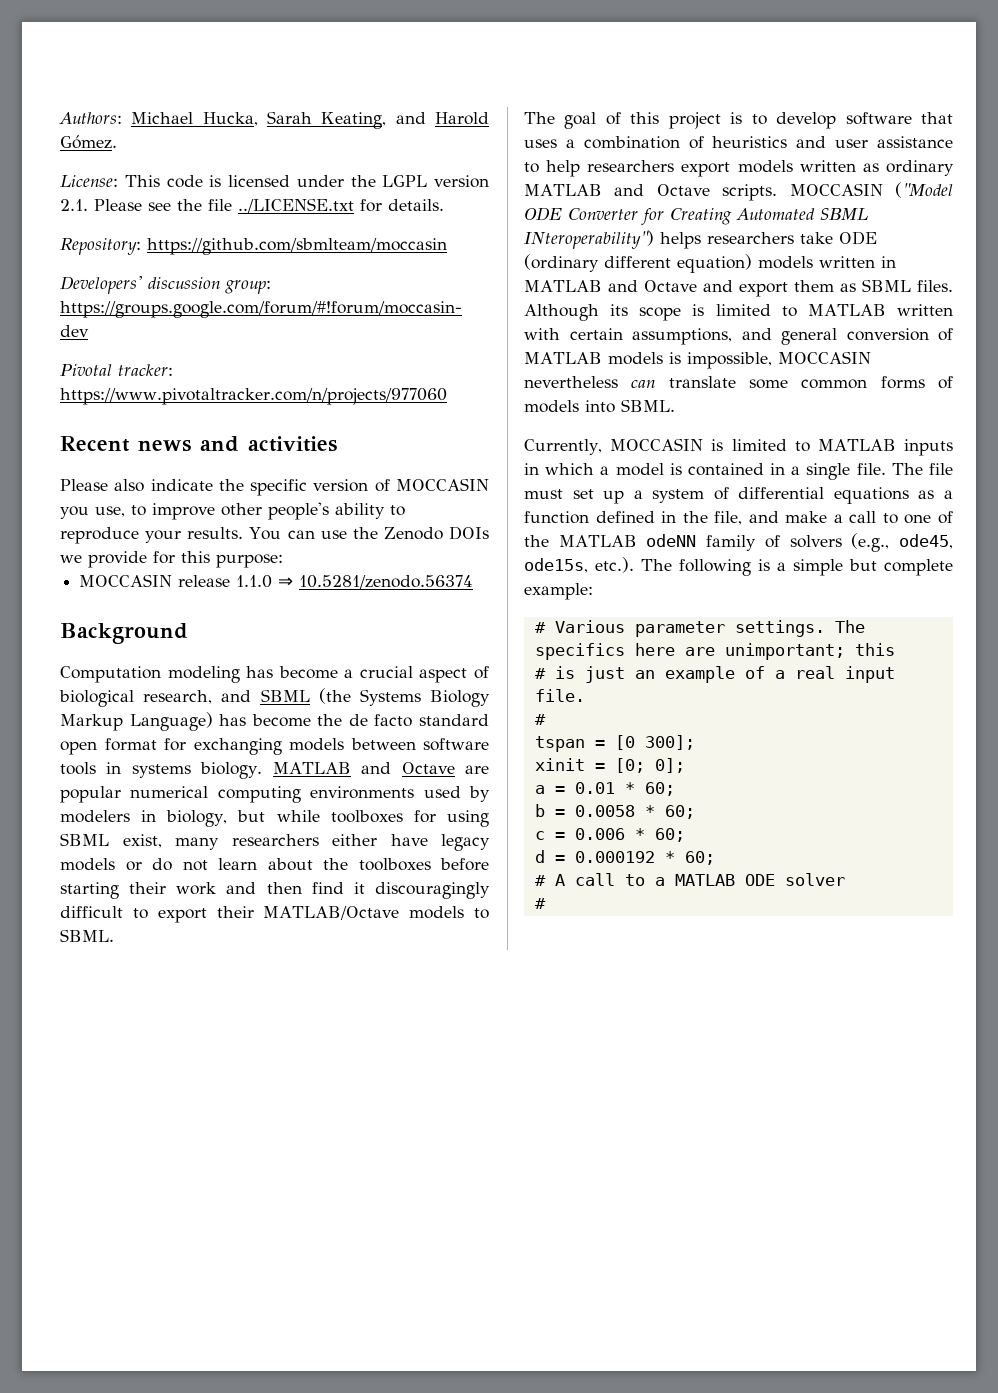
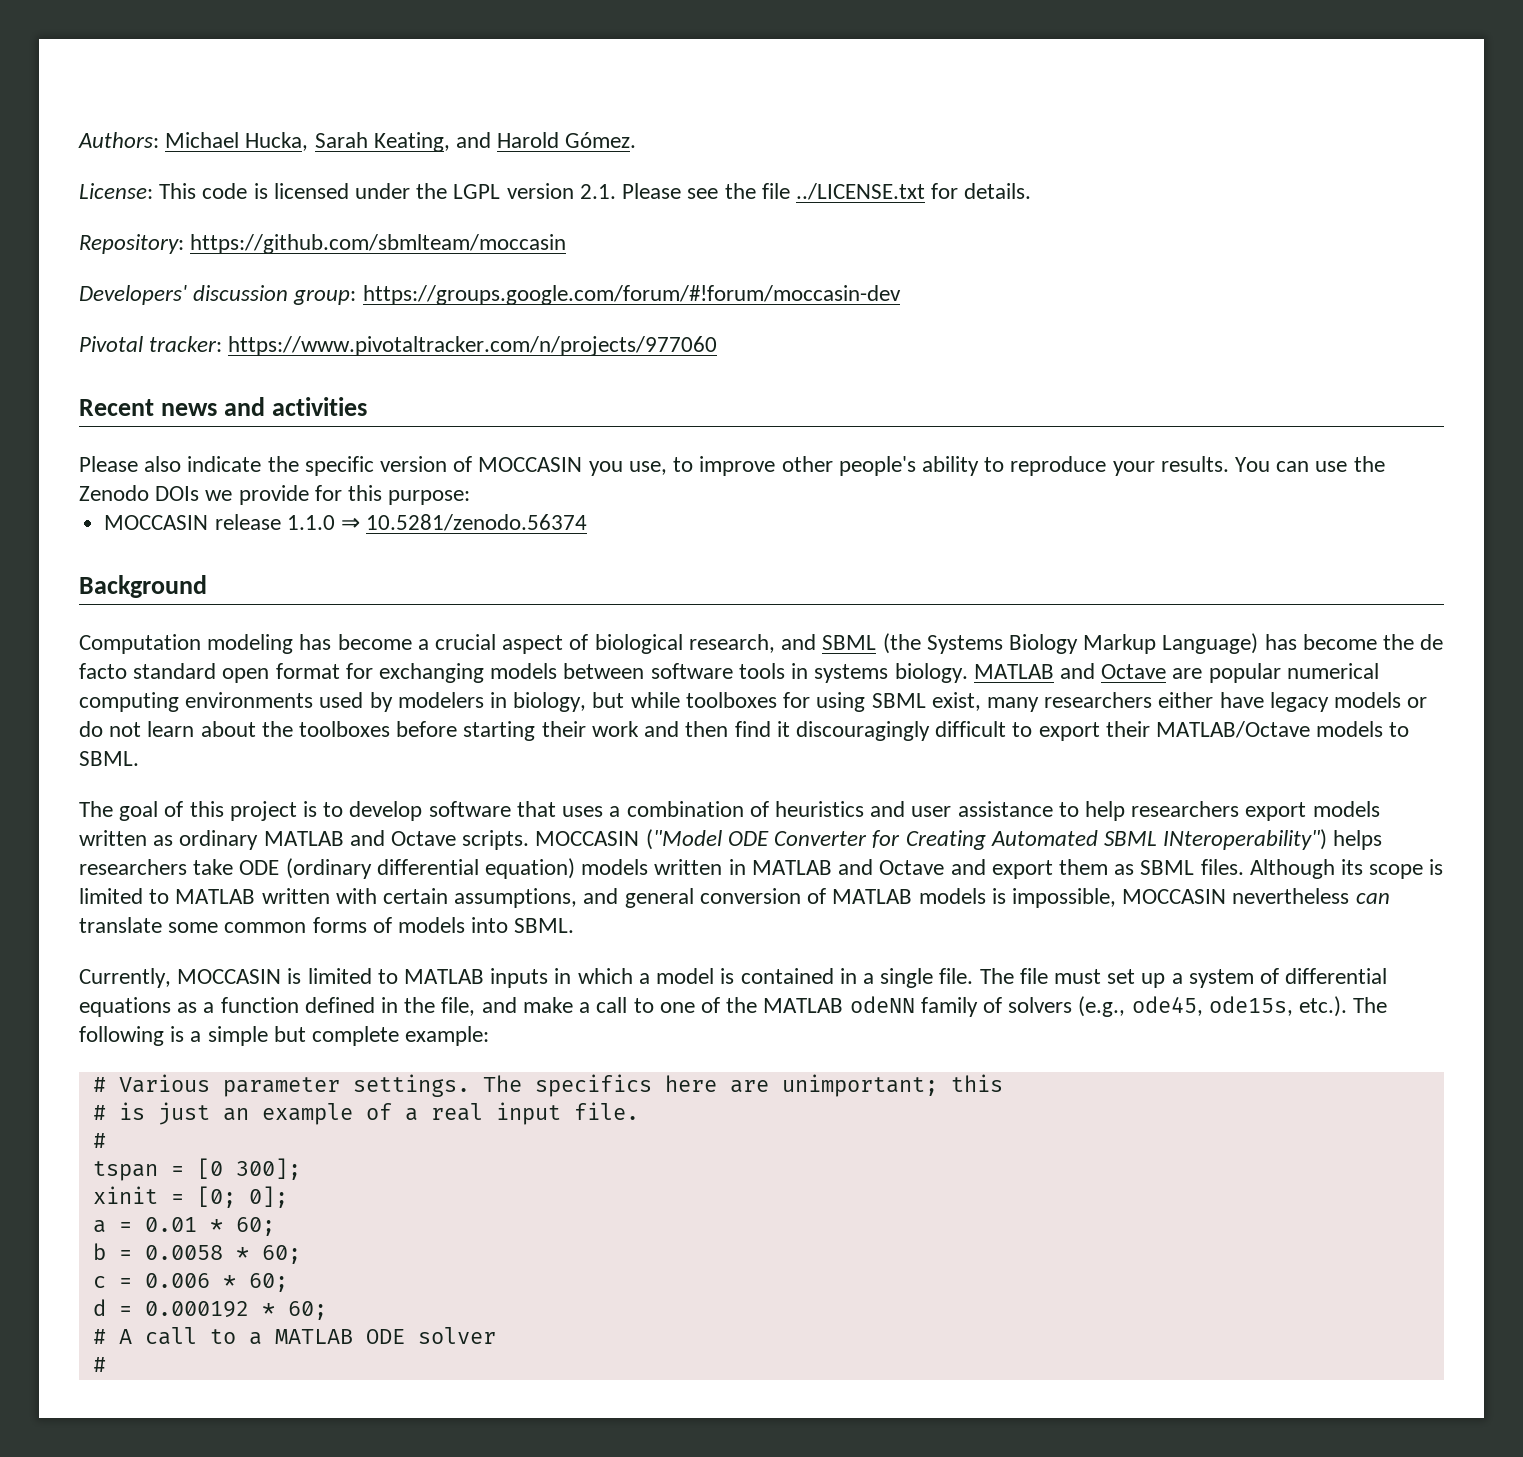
[604,256,671,268] different -> [376,859,479,875] differential

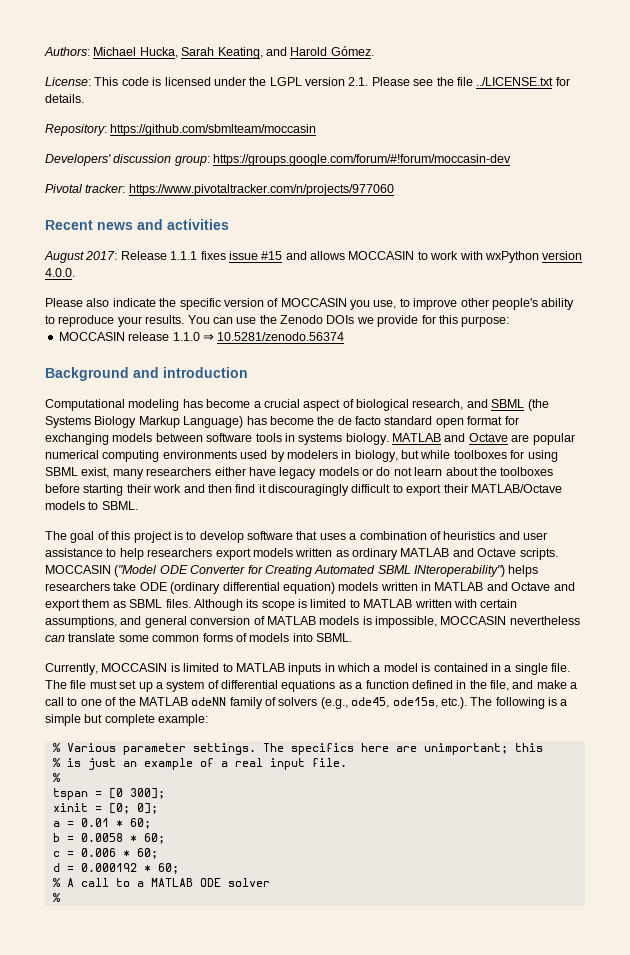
(367, 406) none -> [44,251,583,263] [45,268,75,277] // August 2017: Release 1.1.1 fixes issue #15 and allows MOCCASIN to work with wxPython version 4.0.0.
[79,634,201,654] // Computation -> [133,367,248,378] [45,399,125,411] and introduction // Computational
[92,1077,106,1092] # -> [52,743,61,752] %
[92,1105,106,1120] # -> [52,758,61,767] %
[92,1133,106,1148] # -> [52,773,61,782] %
[92,1329,106,1344] # -> [52,878,61,887] %
[92,1357,106,1372] # -> [52,893,61,902] %

